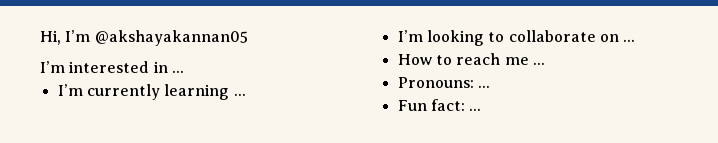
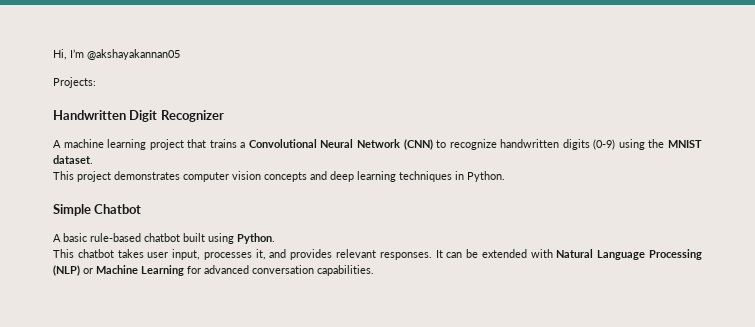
[40,61,184,73] [57,84,246,100] [397,30,636,46] [397,53,545,65] [397,77,490,88] [397,99,482,111] I’m interested in ... // I’m currently learning ... // I’m looking to collaborate on ... // How to reach me ... // Pronouns: ... // Fun fact: ... -> [53,77,96,88] [53,110,224,122] [53,139,702,150] [53,155,93,164] [53,171,505,182] [53,204,142,216] [53,233,275,244] [53,249,702,260] [53,265,374,276] Projects: // Handwritten Digit Recognizer // A machine learning project that trains a Convolutional Neural Network (CNN) to recognize handwritten digits (0-9) using the MNIST dataset. // This project demonstrates computer vision concepts and deep learning techniques in Python. // Simple Chatbot // A basic rule-based chatbot built using Python. // This chatbot takes user input, processes it, and provides relevant responses. It can be extended with Natural Language Processing (NLP) or Machine Learning for advanced conversation capabilities.

